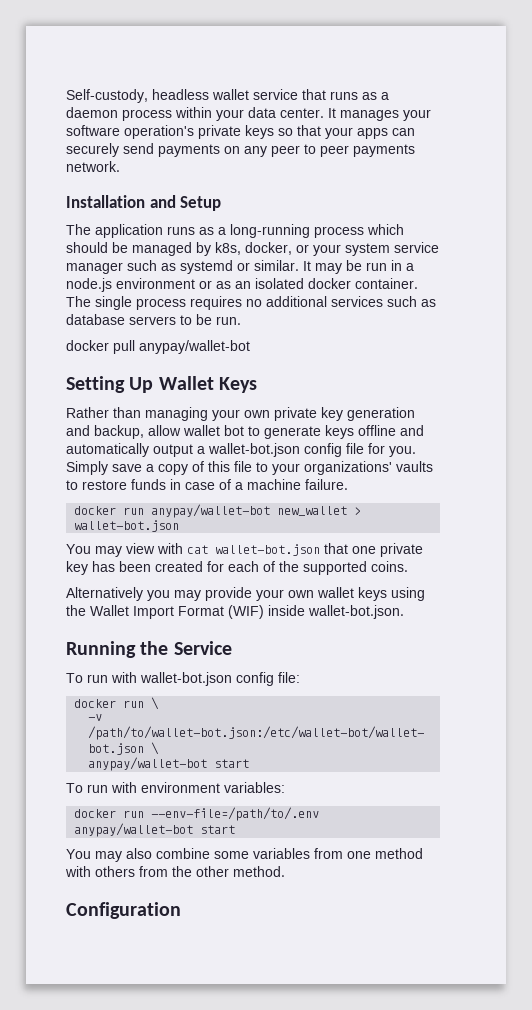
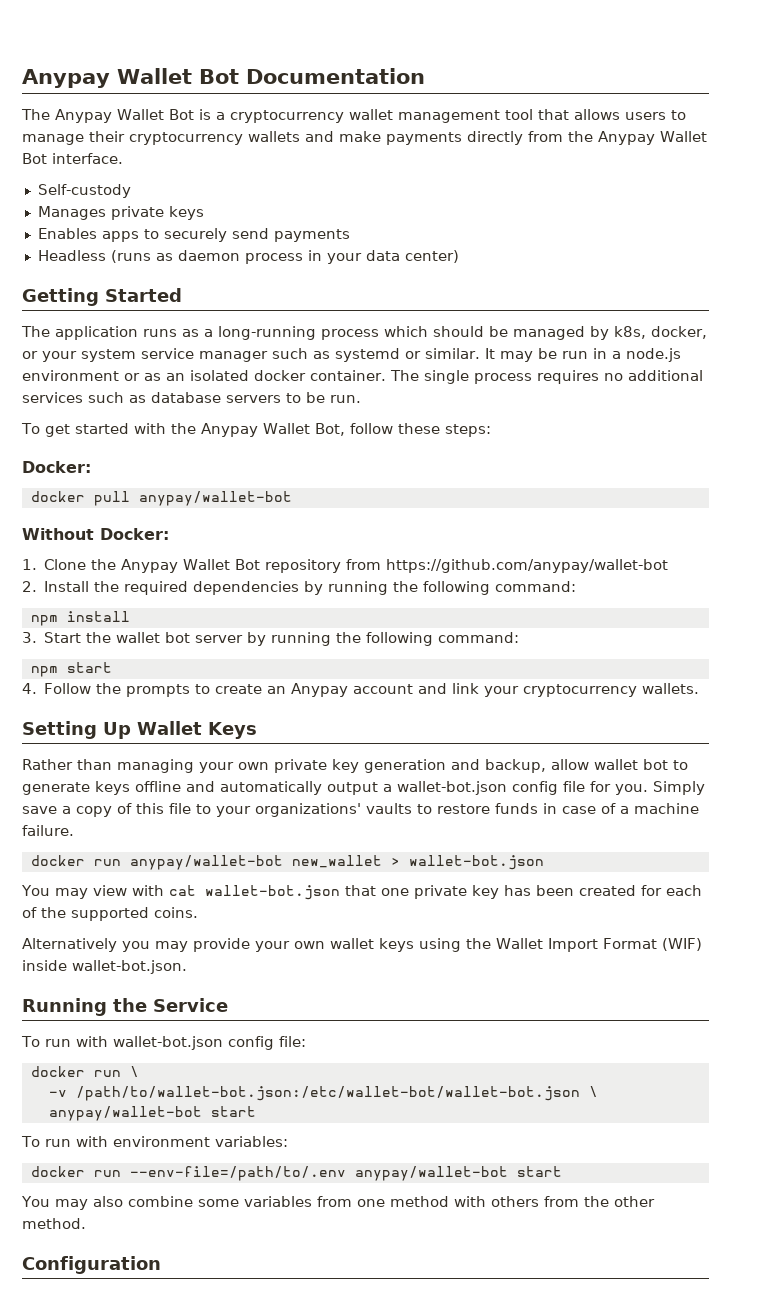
[66,89,389,103] [66,107,431,121] [66,125,415,139] [66,143,415,157] [66,161,120,172] [66,195,222,211] Self-custody, headless wallet service that runs as a daemon process within your data center. It manages your software operation's private keys so that your apps can securely send payments on any peer to peer payments network. // Installation and Setup -> [22,68,425,88] [21,109,686,123] [22,131,707,145] [22,153,123,164] [37,184,131,198] [37,206,204,220] [37,228,350,242] [37,250,459,264] [22,288,182,306] Anypay Wallet Bot Documentation // The Anypay Wallet Bot is a cryptocurrency wallet management tool that allows users to manage their cryptocurrency wallets and make payments directly from the Anypay Wallet Bot interface. // Self-custody // Manages private keys // Enables apps to securely send payments // Headless (runs as daemon process in your data center) // Getting Started
[66,340,250,354] docker pull anypay/wallet-bot -> [21,423,491,437] [22,461,91,473] [30,491,292,506] [22,528,169,540] [22,559,669,573] [22,581,577,595] [30,611,130,626] [22,632,520,646] [30,662,112,677] [22,683,700,697] To get started with the Anypay Wallet Bot, follow these steps: // Docker: // docker pull anypay/wallet-bot // Without Docker: // 1. Clone the Anypay Wallet Bot repository from https://github.com/anypay/wallet-bot // 2. Install the required dependencies by running the following command: // npm install // 3. Start the wallet bot server by running the following command: // npm start // 4. Follow the prompts to create an Anypay account and link your cryptocurrency wallets.

